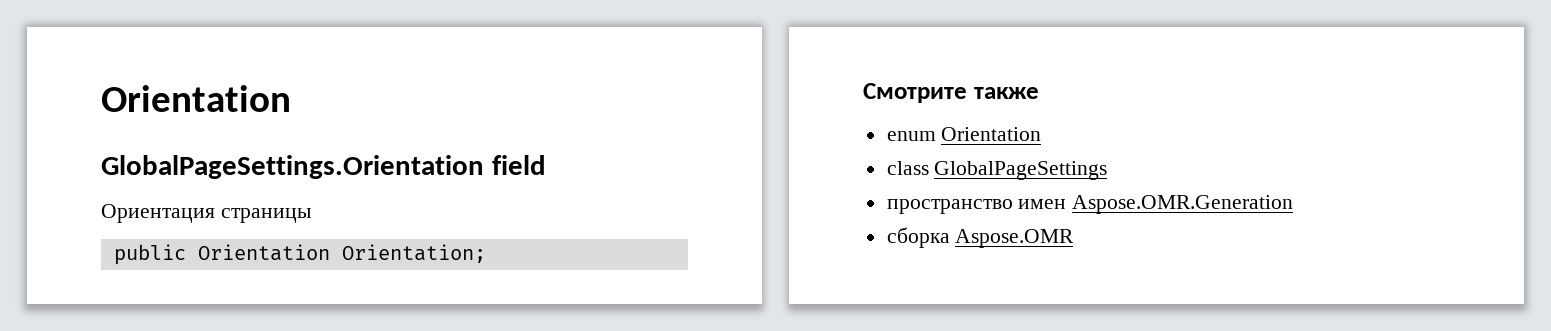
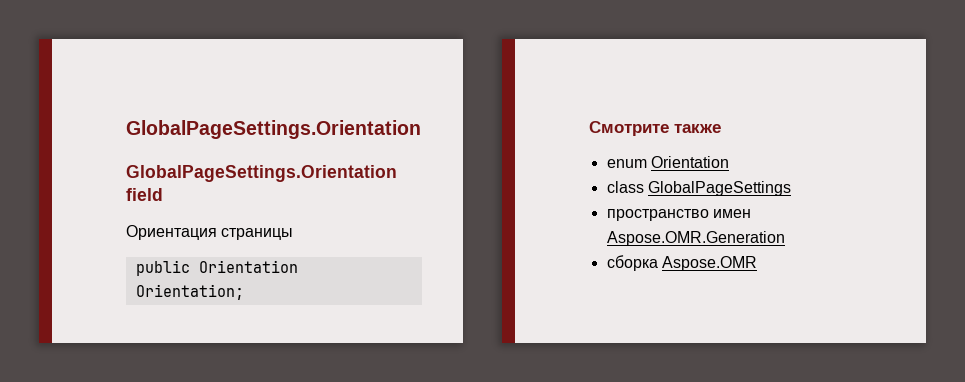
[101,85,291,112] Orientation -> [126,120,421,139] GlobalPageSettings.Orientation

